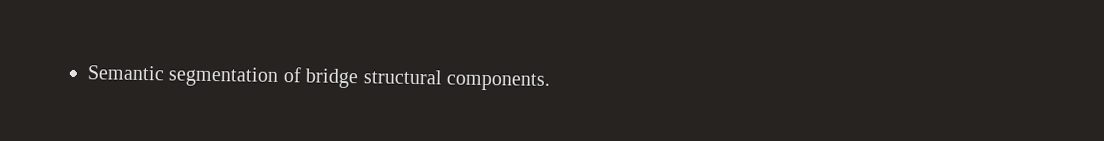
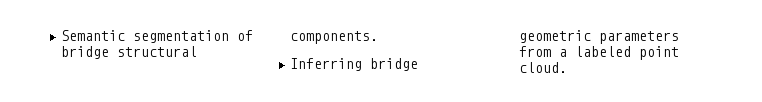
(550, 81) none -> [290,58,419,71] [519,30,680,44] [519,46,680,60] [519,62,568,73] // Inferring bridge geometric parameters from a labeled point cloud.

